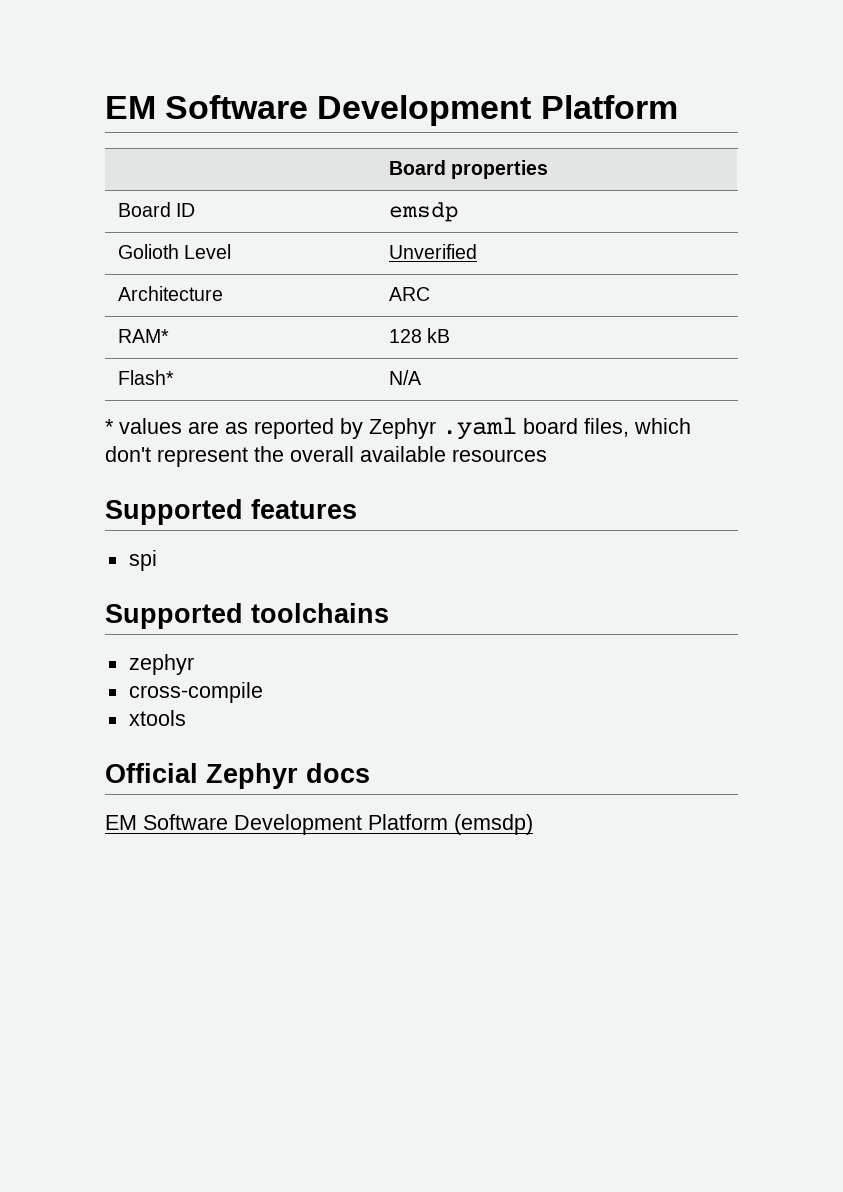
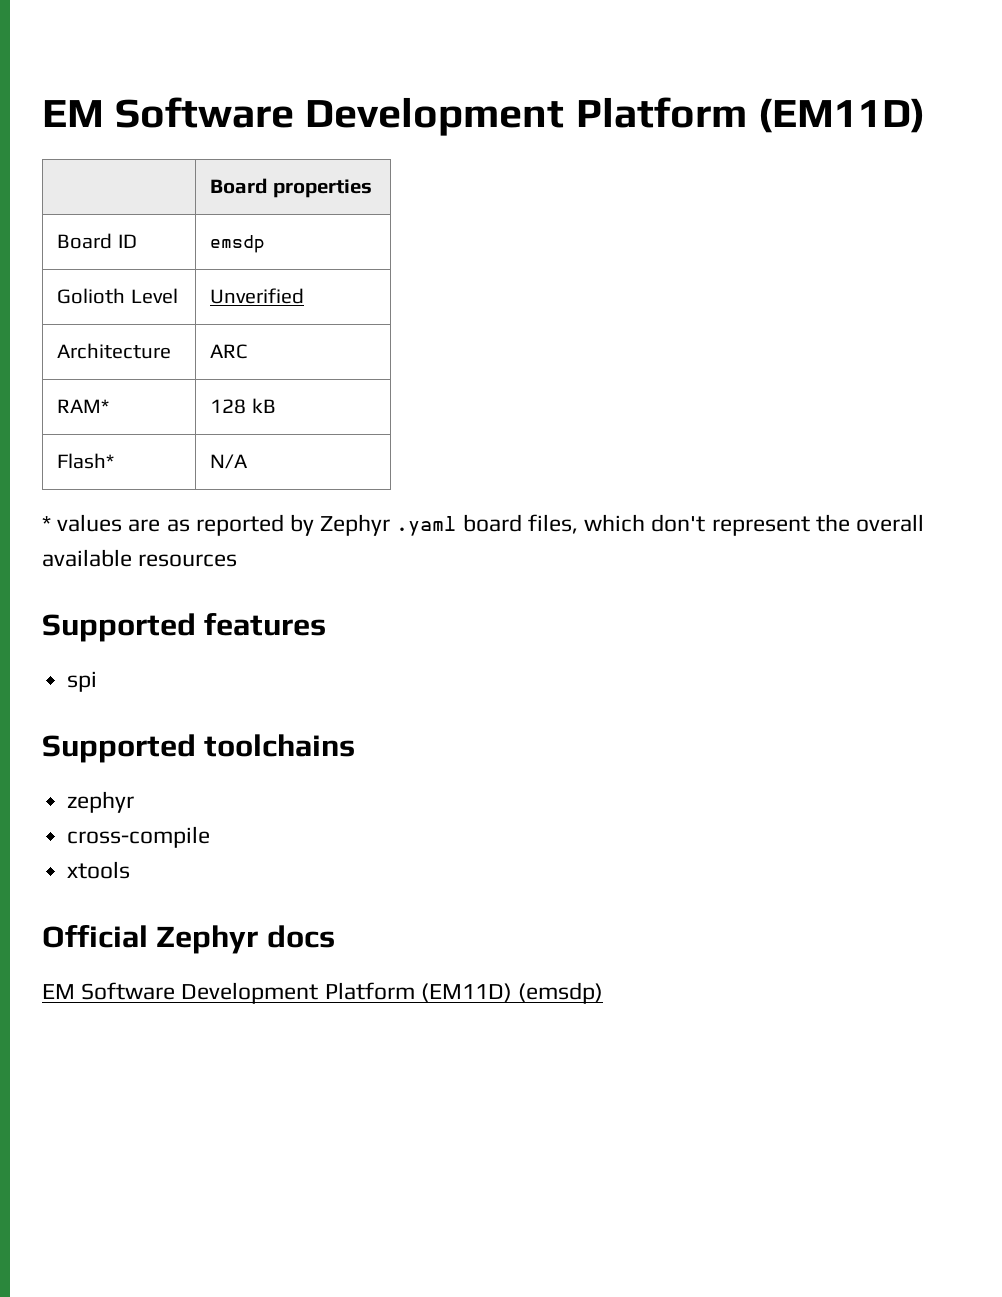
[105,95,678,126] EM Software Development Platform -> [42,97,925,136] EM Software Development Platform (EM11D)
(448, 822) none -> [420,983,512,1002] (EM11D)

